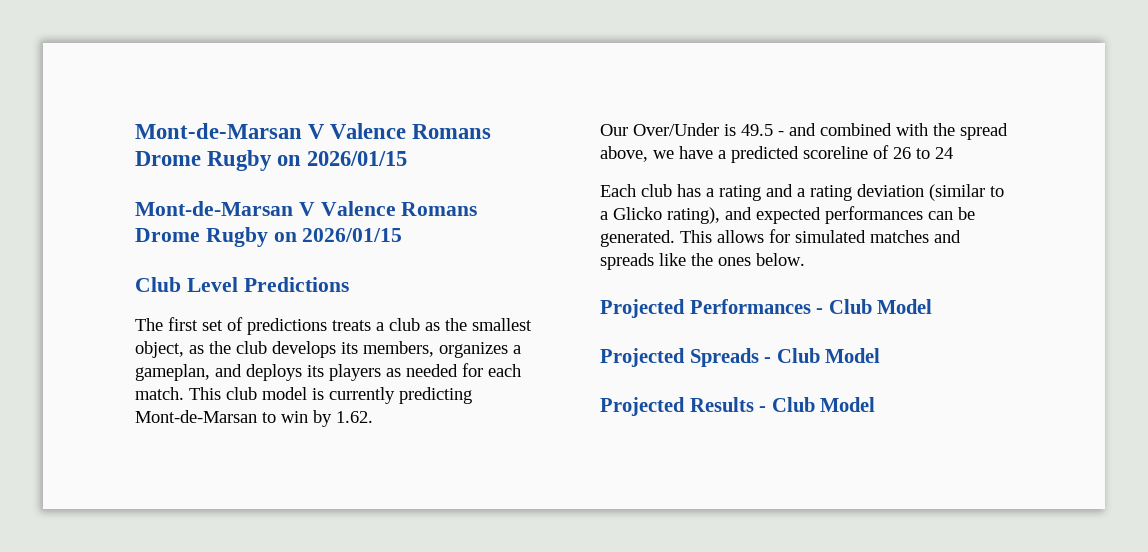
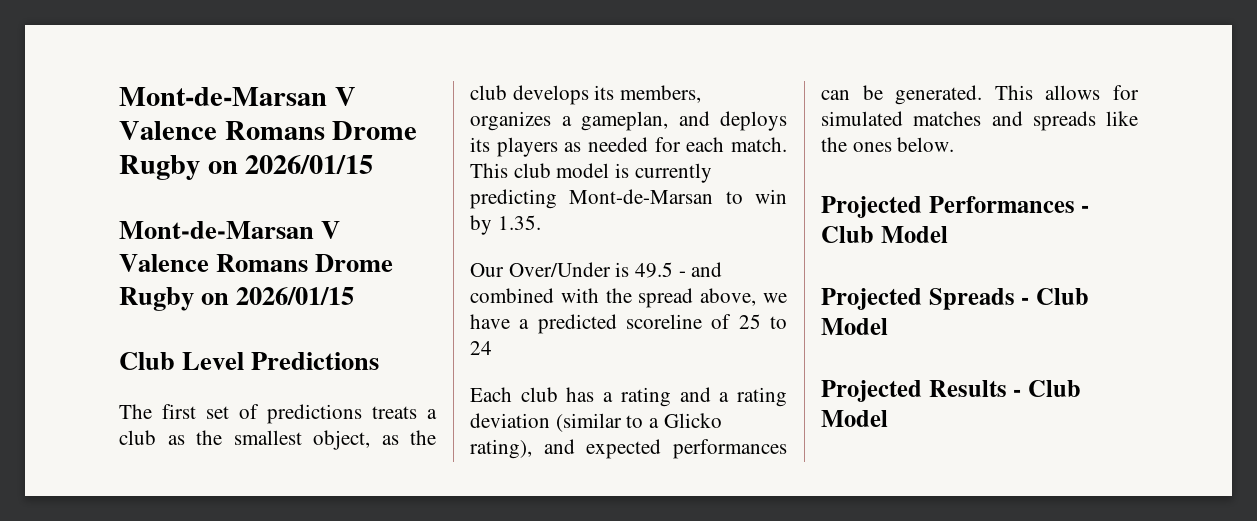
[336,411,373,423] 1.62. -> [497,215,541,230] 1.35.
[893,147,911,159] 26 -> [738,314,761,329] 25

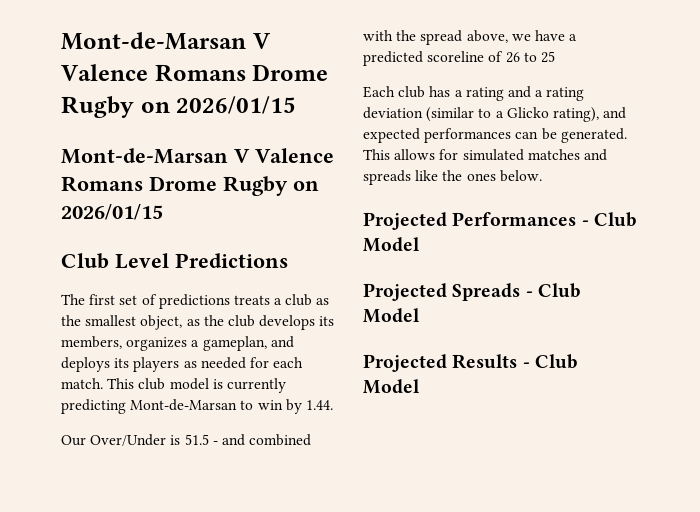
[497,215,541,230] 1.35. -> [305,400,333,410] 1.44.
[635,262,674,278] 49.5 -> [184,434,209,445] 51.5
(732, 321) none -> [505,52,537,63] 26 to
[770,316,787,329] [470,341,492,355] to 24 -> (555, 57) none

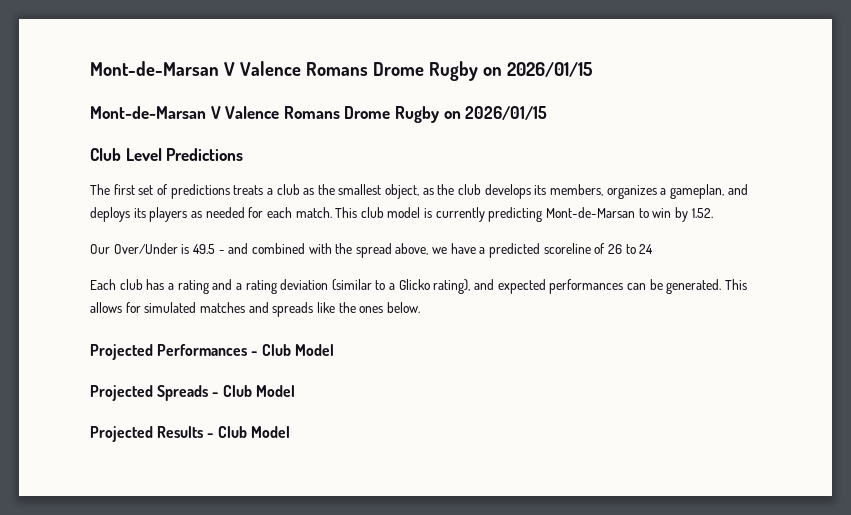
[305,400,333,410] 1.44. -> [691,208,713,218] 1.52.
[184,434,209,445] 51.5 -> [192,244,215,254] 49.5
[540,51,555,63] 25 -> [639,244,654,254] 24

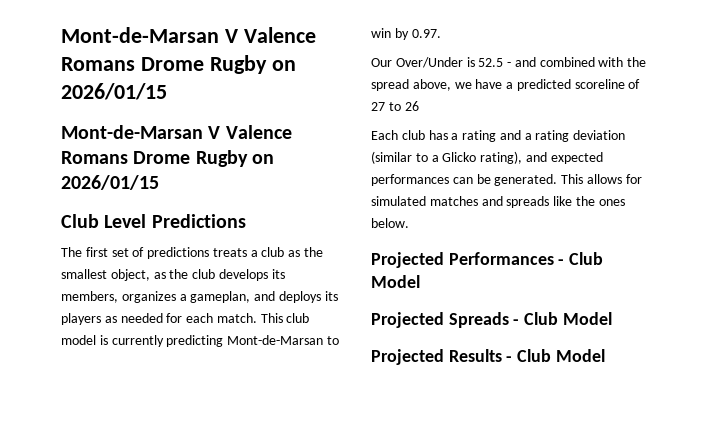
[691,208,713,218] 1.52. -> [411,29,441,38] 0.97.
[192,244,215,254] 49.5 -> [478,58,504,67] 52.5
(606, 248) none -> [371,102,401,111] 27 to
[625,244,654,254] to 24 -> (419, 106) none

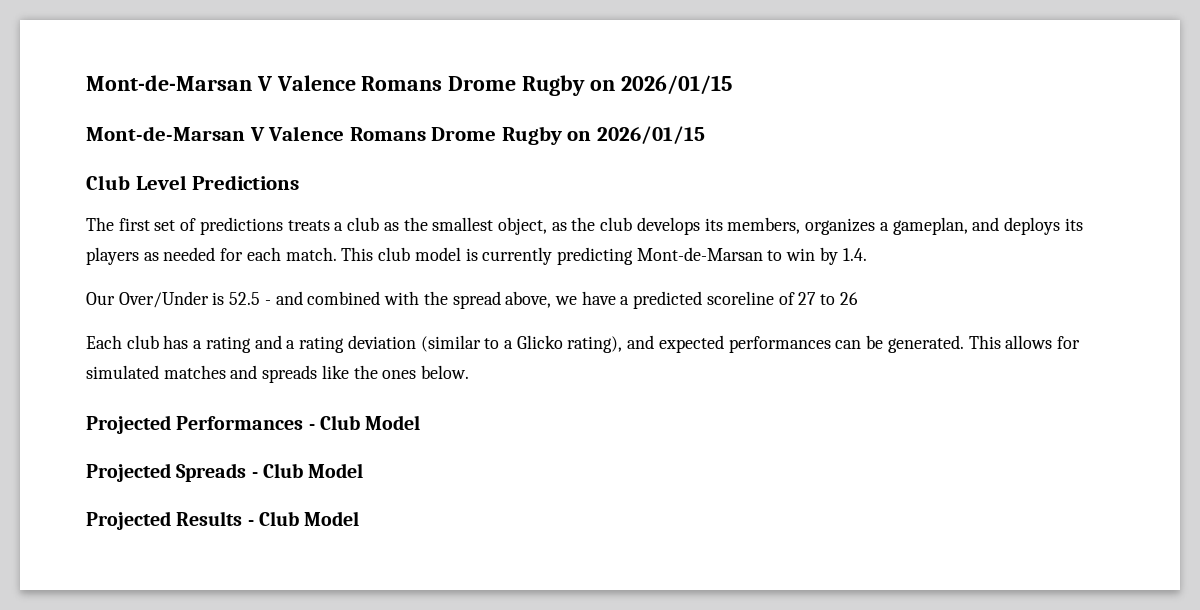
[411,29,441,38] 0.97. -> [842,248,867,261] 1.4.

